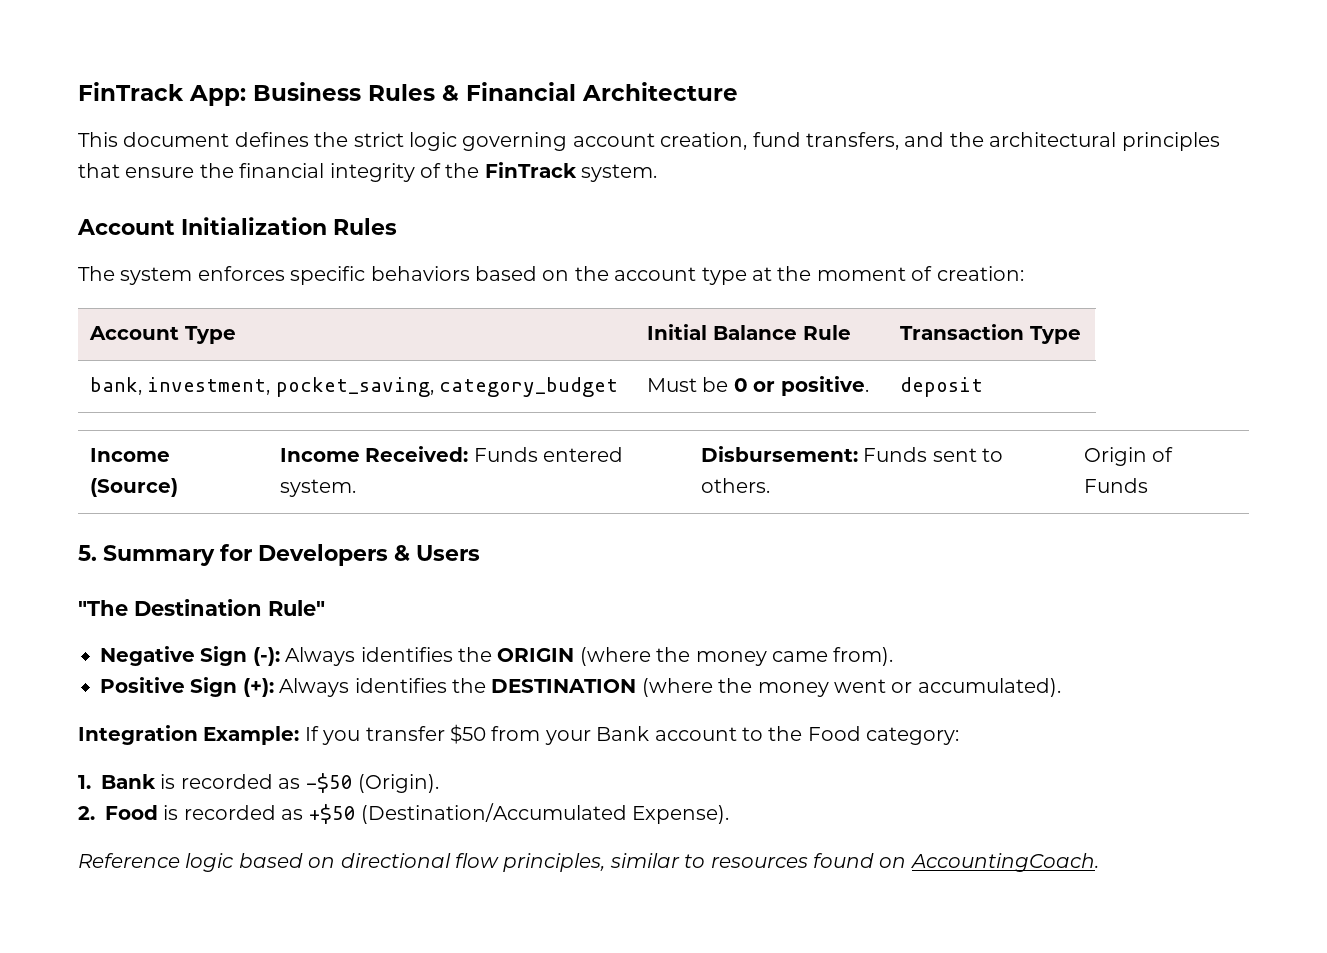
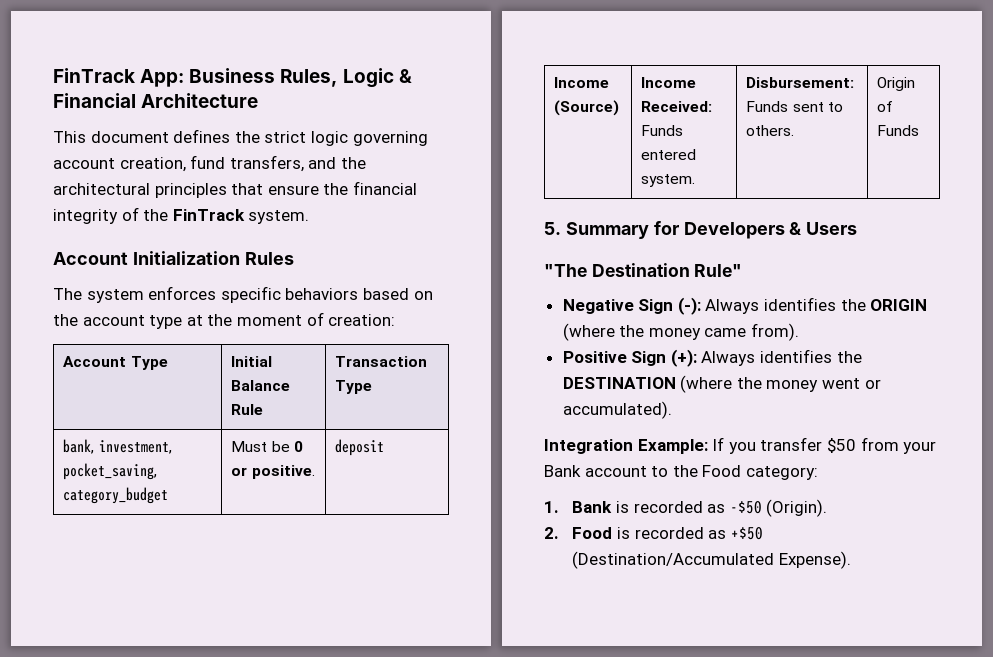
[368,84,435,101] Rules -> [280,68,394,88] Rules, Logic
[78,853,1099,872] // Reference logic based on directional flow principles, similar to resources found on AccountingCoach. -> (852, 560) none

